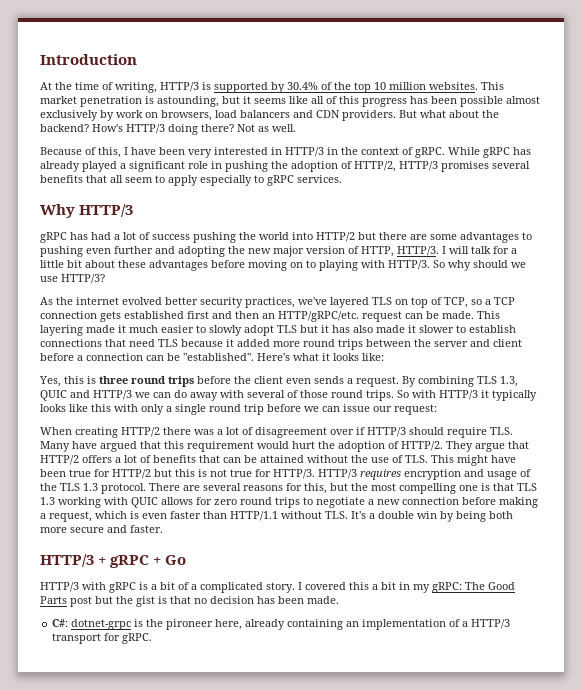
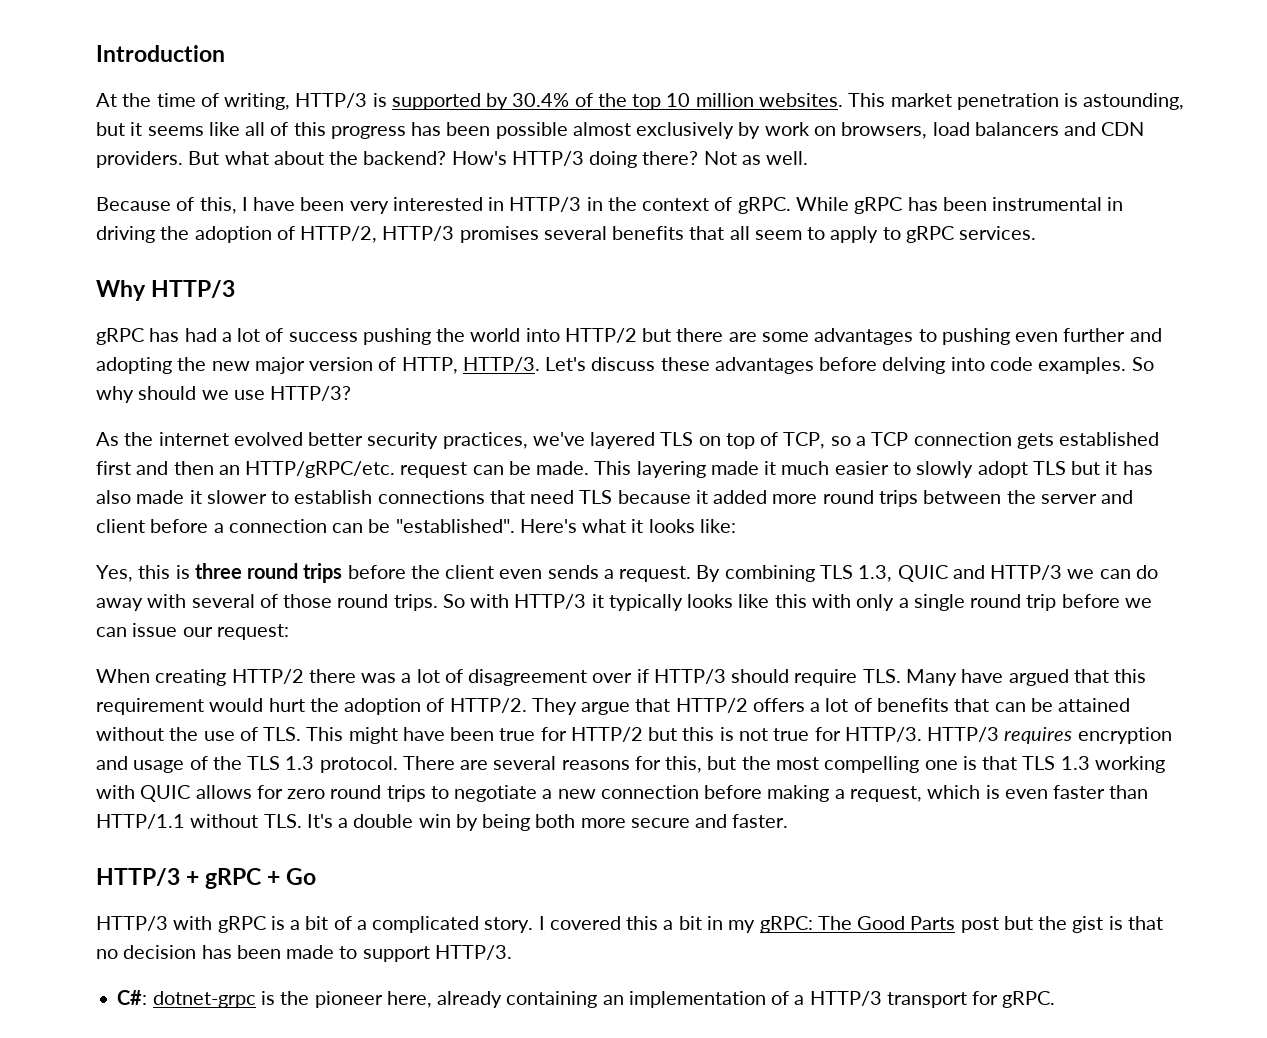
[40,161,268,172] already played a significant role in pushing -> [942,197,1124,211] [96,226,155,243] been instrumental in driving
[200,175,252,186] especially -> (879, 234) none
[442,246,517,254] [40,260,430,271] I will talk for a little bit about these advantages before moving on to playing with HTTP/3. -> [545,357,1127,374] Let's discuss these advantages before delving into code examples.
[307,596,339,604] made. -> [286,945,512,962] made to support HTTP/3.
[166,619,214,630] pironeer -> [314,991,383,1008] pioneer

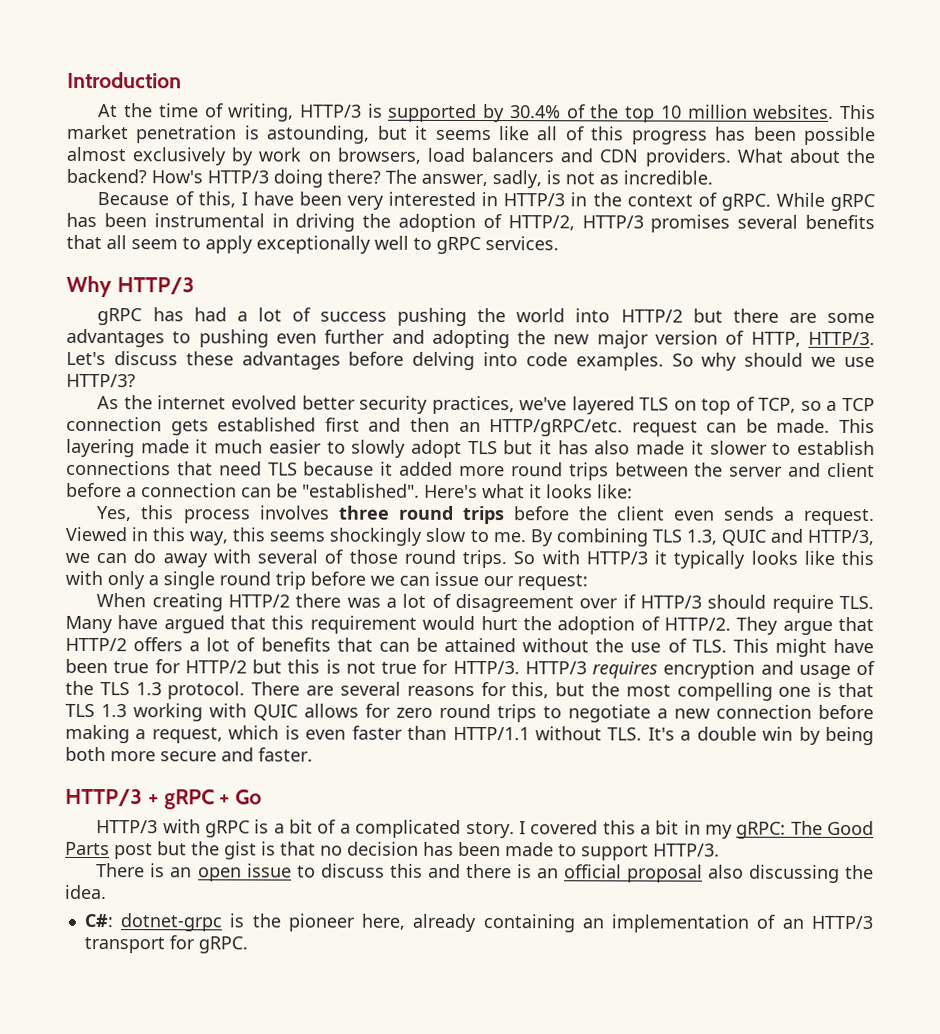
[188,151,269,165] But what -> [736,148,783,163] What
[703,151,809,165] Not as well. -> [385,169,713,189] The answer, sadly, is not as incredible.
(879, 234) none -> [256,235,409,254] exceptionally well
[175,565,190,579] is -> [182,505,330,524] process involves
(692, 574) none -> [65,526,526,546] Viewed in this way, this seems shockingly slow to me.
[990,565,1063,580] HTTP/3 -> [807,529,874,546] HTTP/3,
(512, 952) none -> [96,863,874,883] [64,884,107,900] // There is an open issue to discuss this and there is an official proposal also discussing the idea.
[794,995,805,1005] a -> [781,918,804,929] an

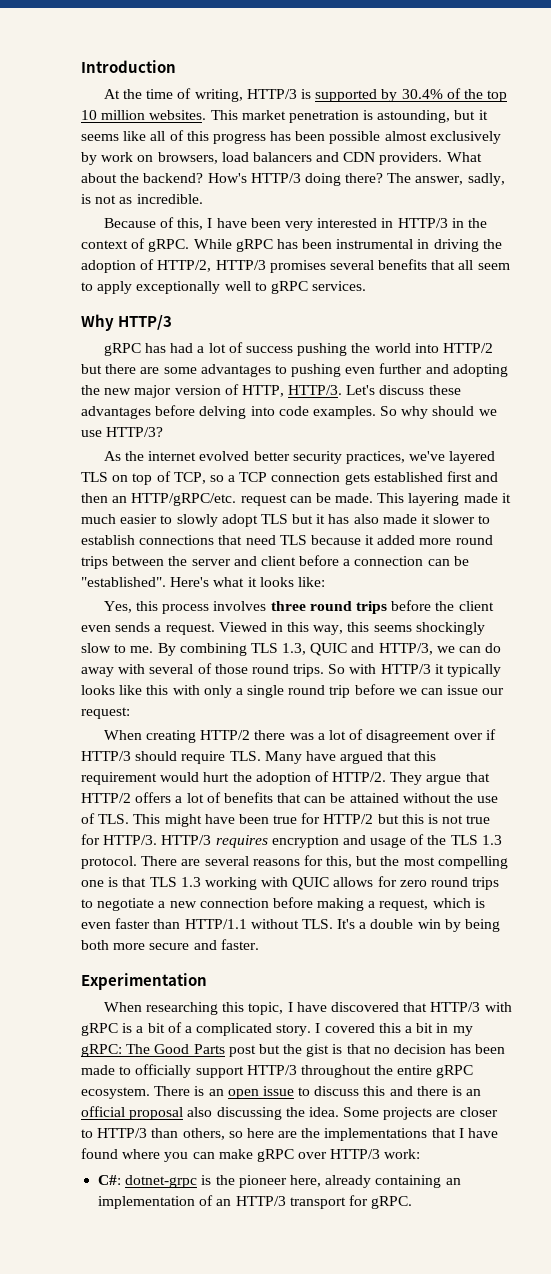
[65,788,263,810] HTTP/3 + gRPC + Go // -> [81,973,207,990] [103,1002,428,1015] Experimentation // When researching this topic, I have discovered that
[581,843,720,861] support HTTP/3. // -> [135,1064,474,1078] [81,1087,150,1099] officially support HTTP/3 throughout the entire gRPC ecosystem.
(107, 892) none -> [343,1107,498,1120] [81,1128,499,1141] [81,1148,421,1162] Some projects are closer to HTTP/3 than others, so here are the implementations that I have found where you can make gRPC over HTTP/3 work:

